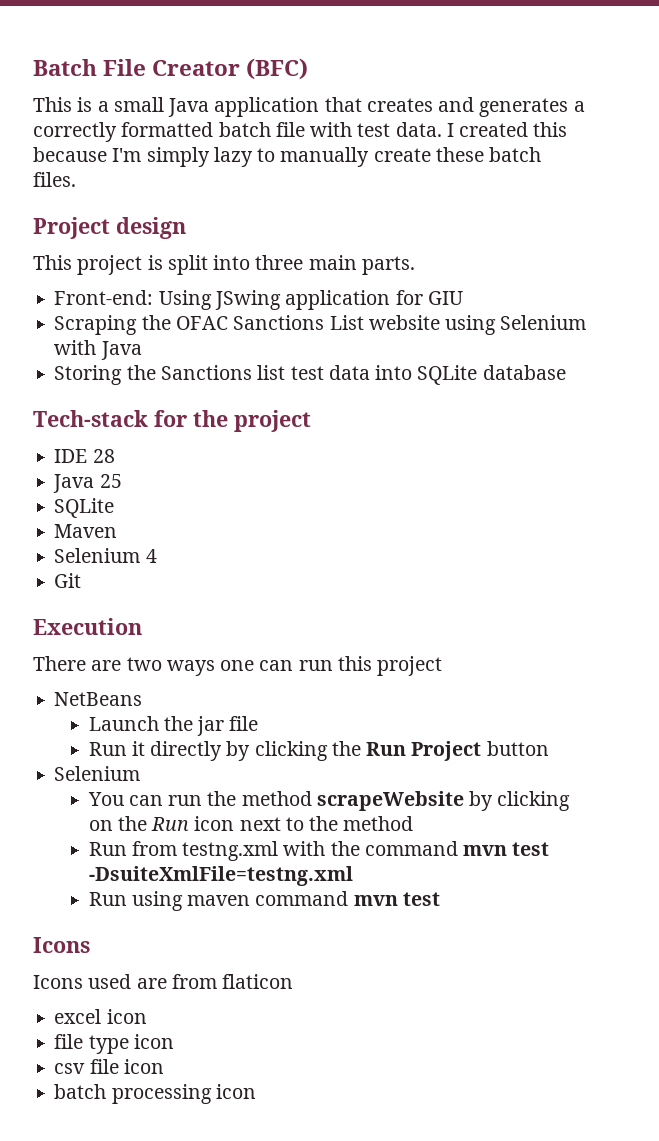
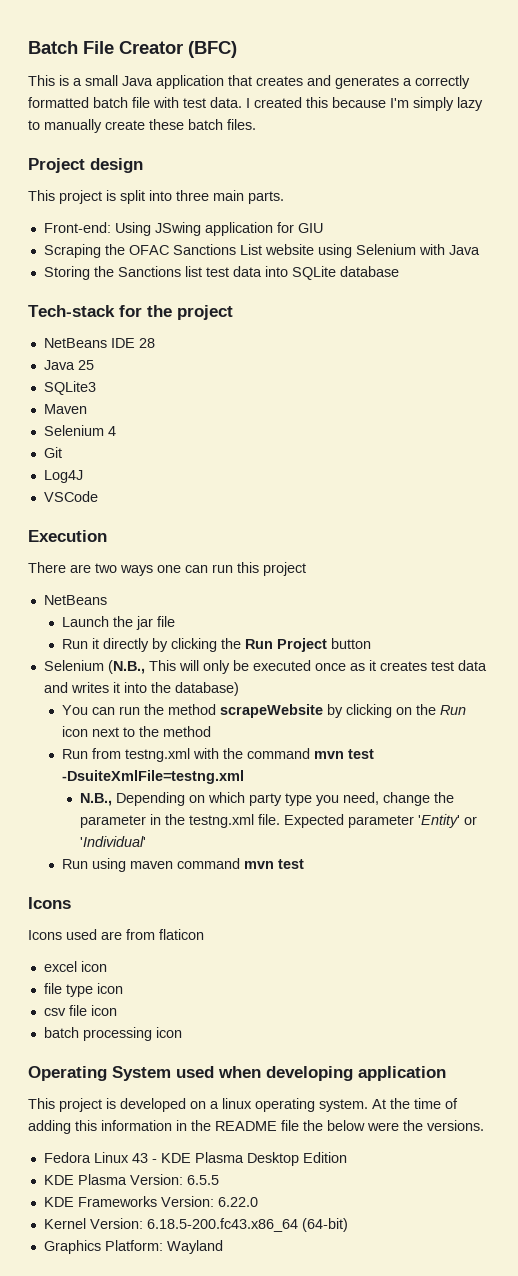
(311, 421) none -> [43,338,107,348] NetBeans
[54,498,115,518] SQLite -> [43,381,96,395] SQLite3
(82, 580) none -> [43,470,83,483] [43,491,98,502] // Log4J // VSCode
(141, 773) none -> [107,660,487,674] [43,682,239,696] (N.B., This will only be executed once as it creates test data and writes it into the database)
(353, 876) none -> [79,792,454,806] [79,814,477,828] [79,836,146,847] // N.B., Depending on which party type you need, change the parameter in the testng.xml file. Expected parameter 'Entity' or 'Individual'
(256, 1091) none -> [28,1066,446,1081] [28,1098,458,1112] [28,1120,484,1134] [43,1152,347,1166] [43,1174,219,1185] [43,1196,258,1207] [43,1218,348,1232] [43,1240,223,1254] // Operating System used when developing application // This project is developed on a linux operating system. At the time of adding this information in the README file the below were the versions. // Fedora Linux 43 - KDE Plasma Desktop Edition // KDE Plasma Version: 6.5.5 // KDE Frameworks Version: 6.22.0 // Kernel Version: 6.18.5-200.fc43.x86_64 (64-bit) // Graphics Platform: Wayland

